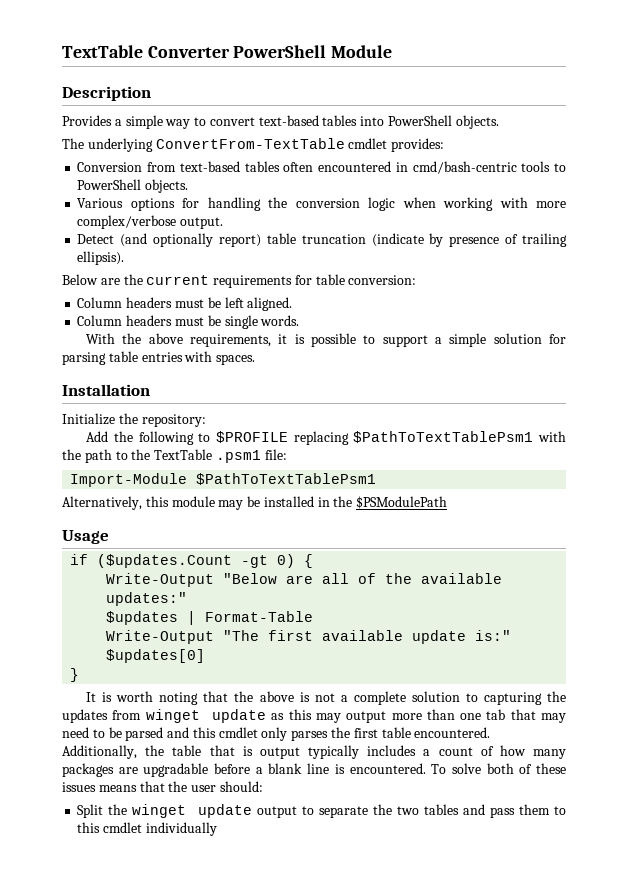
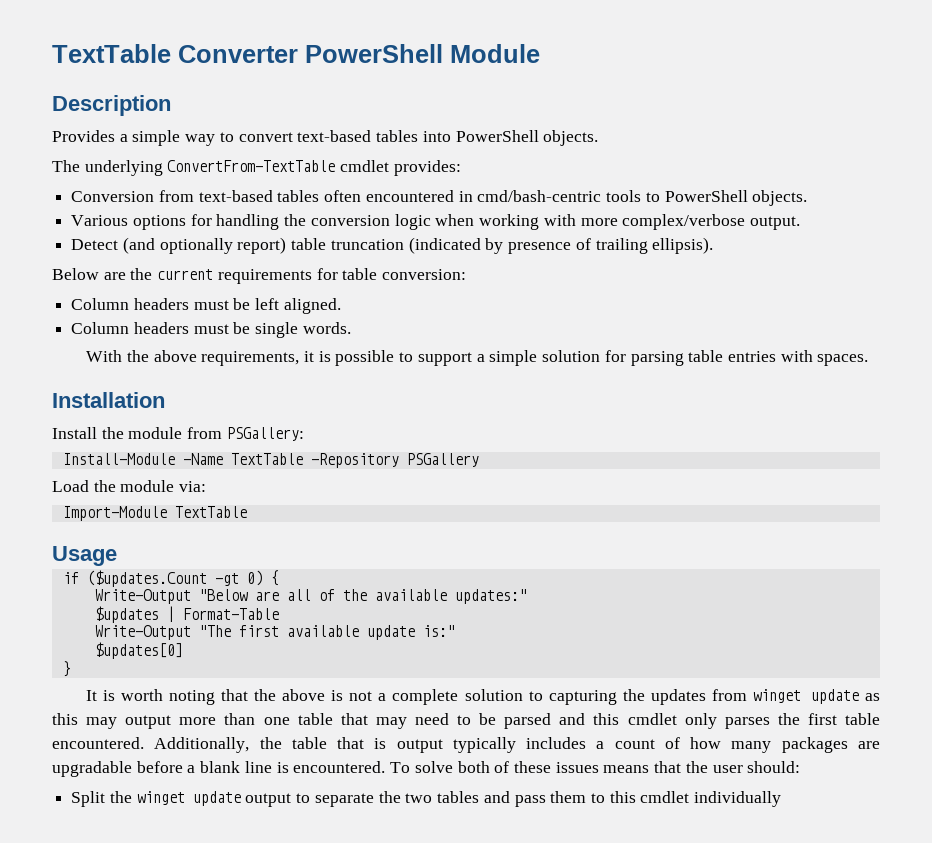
[371,233,424,247] (indicate -> [408,237,481,254] (indicated
[62,413,206,427] [86,431,566,445] [62,449,287,463] [70,473,377,487] [62,496,448,510] Initialize the repository: // Add the following to $PROFILE replacing $PathToTextTablePsm1 with the path to the TextTable .psm1 file: // Import-Module $PathToTextTablePsm1 // Alternatively, this module may be installed in the $PSModulePath -> [52,427,304,441] [62,453,479,468] [52,480,207,492] [62,506,247,521] Install the module from PSGallery: // Install-Module -Name TextTable -Repository PSGallery // Load the module via: // Import-Module TextTable
[486,709,506,720] tab -> [297,713,333,725] table

